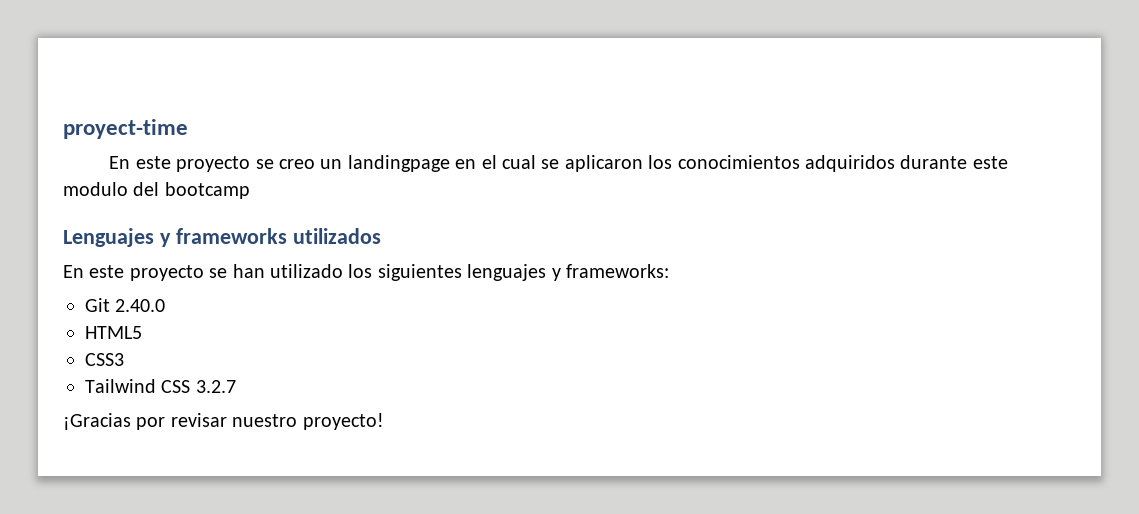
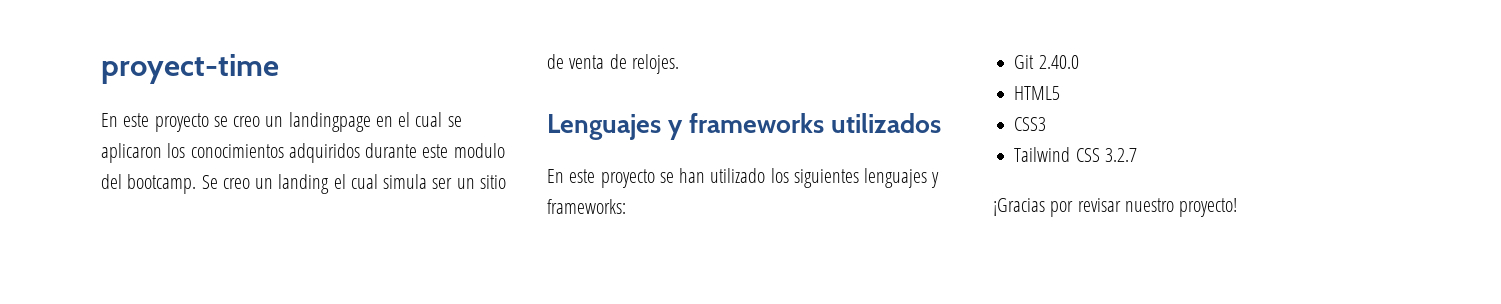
[164,182,250,199] bootcamp -> [127,174,506,194] [547,54,679,74] bootcamp. Se creo un landing el cual simula ser un sitio de venta de relojes.

